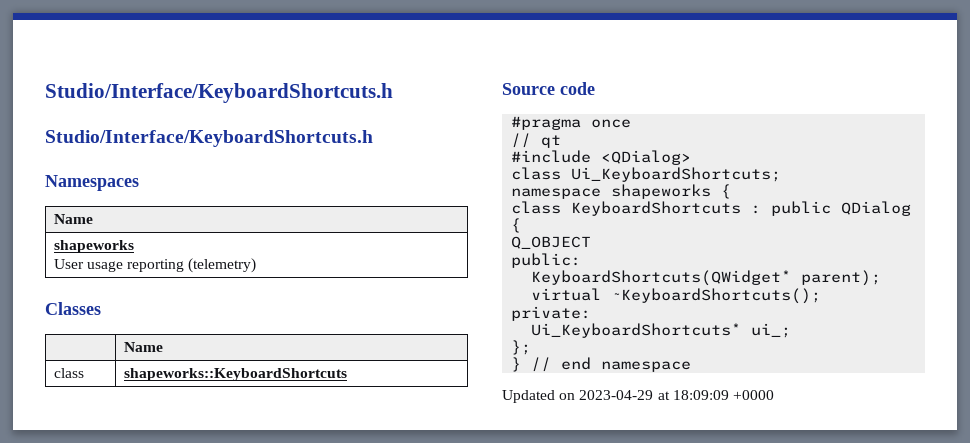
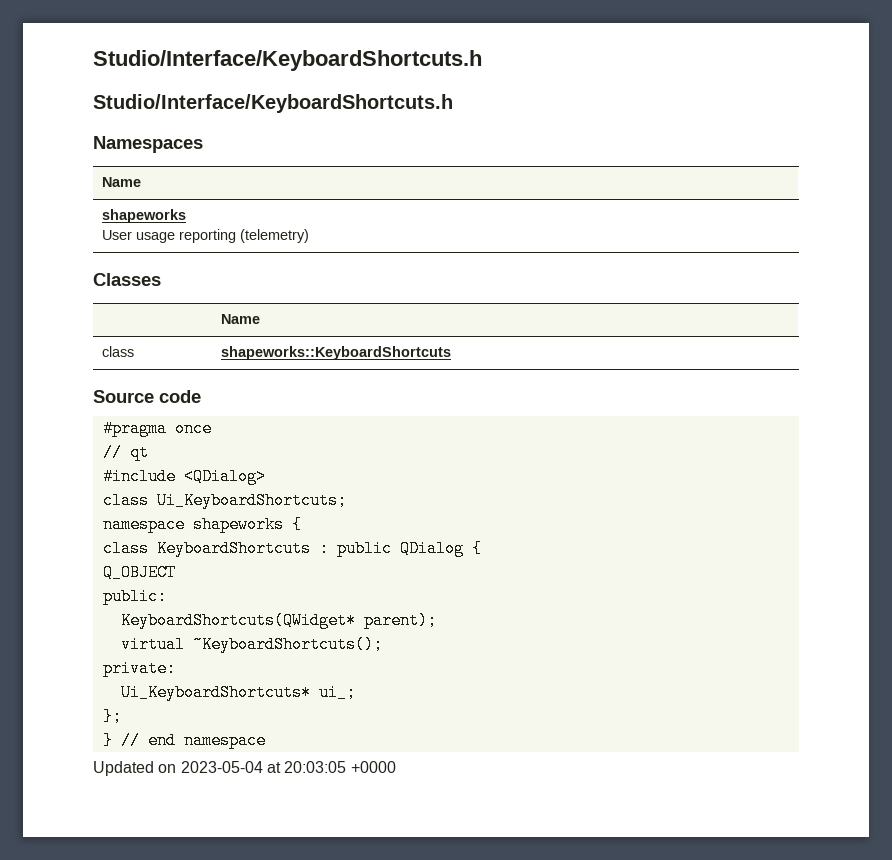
[579,390,729,400] 2023-04-29 at 18:09:09 -> [180,761,347,773] 2023-05-04 at 20:03:05

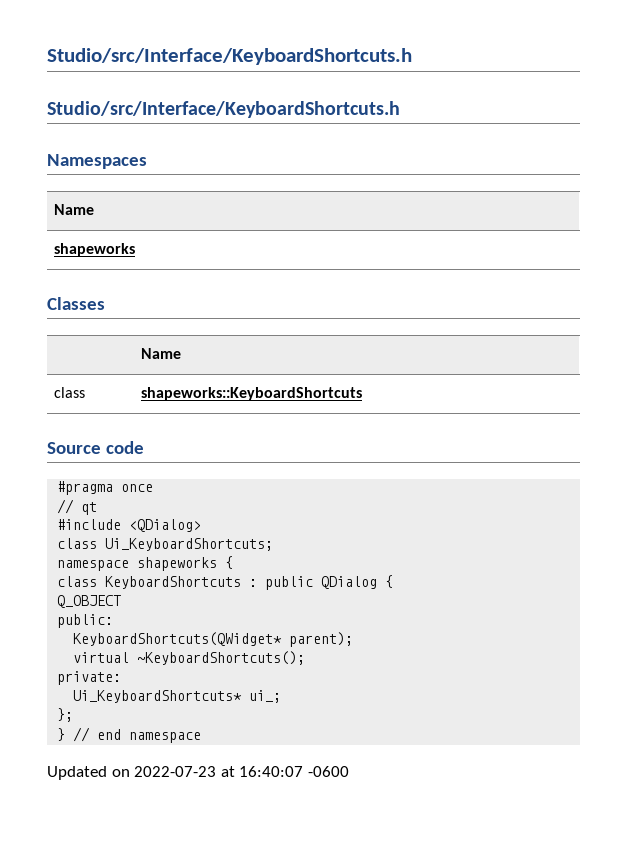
[93,50,482,71] [93,94,453,113] Studio/Interface/KeyboardShortcuts.h // Studio/Interface/KeyboardShortcuts.h -> [47,48,412,65] [47,101,400,118] Studio/src/Interface/KeyboardShortcuts.h // Studio/src/Interface/KeyboardShortcuts.h
[101,229,309,243] // User usage reporting (telemetry) -> (136, 250) none
[180,761,396,773] 2023-05-04 at 20:03:05 +0000 -> [134,766,349,777] 2022-07-23 at 16:40:07 -0600

